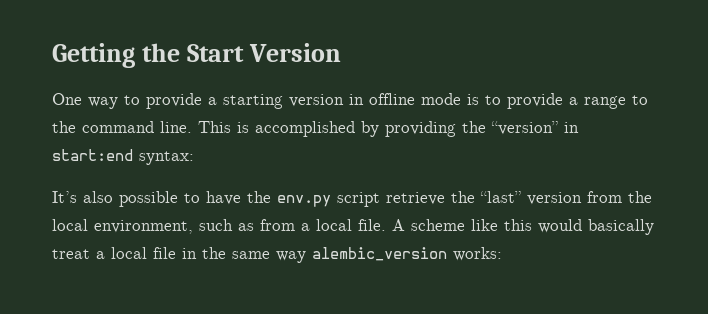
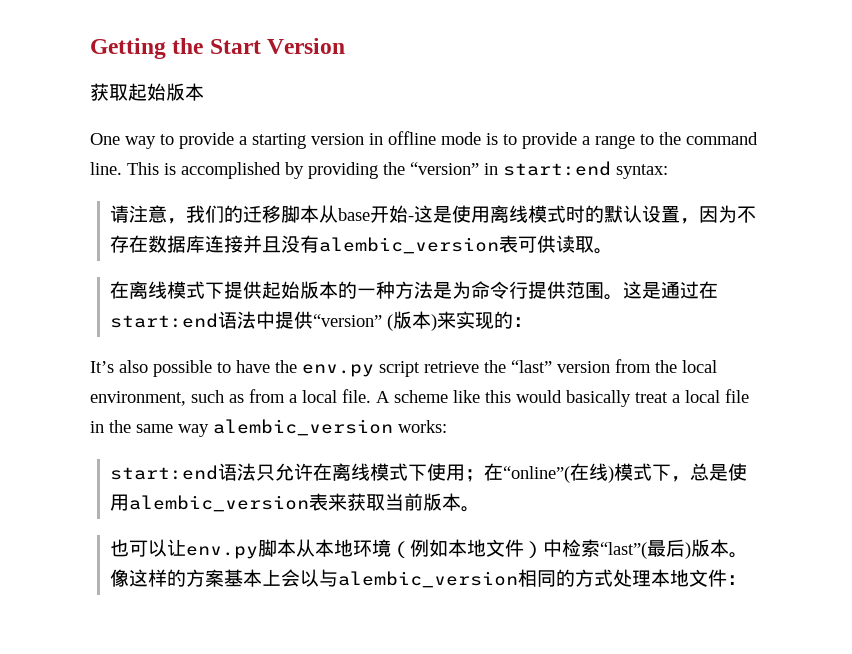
(342, 52) none -> [90,83,204,101] // 获取起始版本
(194, 158) none -> [110,205,757,224] [110,235,614,254] [110,281,719,300] [110,311,533,331] // 请注意，我们的迁移脚本从base开始-这是使用离线模式时的默认设置，因为不存在数据库连接并且没有alembic_version表可供读取。 // 在离线模式下提供起始版本的一种方法是为命令行提供范围。这是通过在start:end语法中提供“version” (版本)来实现的：
(502, 254) none -> [110,463,748,483] [110,493,481,512] [110,539,749,559] [110,569,747,588] // start:end语法只允许在离线模式下使用；在“online”(在线)模式下，总是使用alembic_version表来获取当前版本。 // 也可以让env.py脚本从本地环境（例如本地文件）中检索“last”(最后)版本。像这样的方案基本上会以与alembic_version相同的方式处理本地文件：

